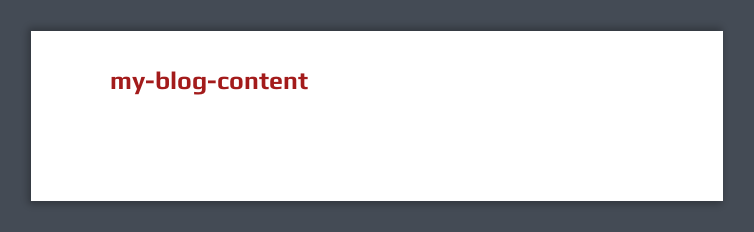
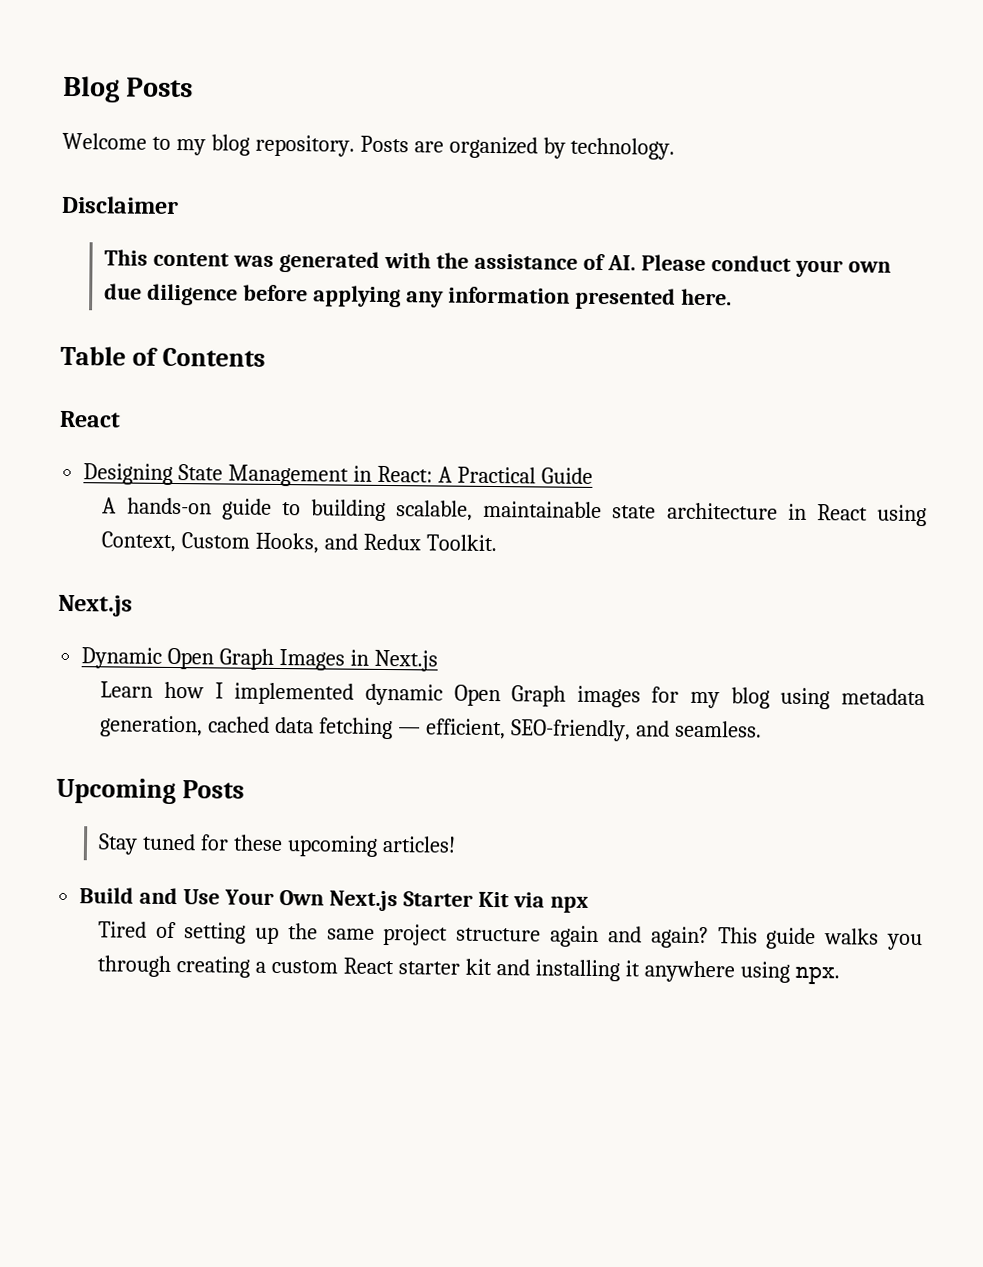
[110,71,308,95] my-blog-content -> [62,75,194,103] [62,132,676,160] [61,195,179,215] [104,249,891,278] [104,283,732,310] [60,345,266,367] [59,410,121,428] [83,463,593,487] [102,497,928,527] [101,531,498,554] [58,594,133,617] [81,647,438,672] [100,681,925,710] [100,715,762,742] [56,777,245,805] [98,833,457,857] [79,887,589,913] [98,921,924,951] [97,955,840,985] Blog Posts // Welcome to my blog repository. Posts are organized by technology. // Disclaimer // This content was generated with the assistance of AI. Please conduct your own due diligence before applying any information presented here. // Table of Contents // React // Designing State Management in React: A Practical Guide // A hands-on guide to building scalable, maintainable state architecture in React using Context, Custom Hooks, and Redux Toolkit. // Next.js // Dynamic Open Graph Images in Next.js // Learn how I implemented dynamic Open Graph images for my blog using metadata generation, cached data fetching — efficient, SEO-friendly, and seamless. // Upcoming Posts // Stay tuned for these upcoming articles! // Build and Use Your Own Next.js Starter Kit via npx // Tired of setting up the same project structure again and again? This guide walks you through creating a custom React starter kit and installing it anywhere using npx.

